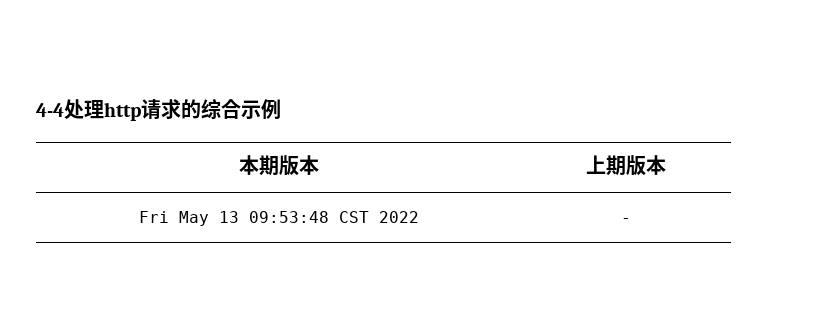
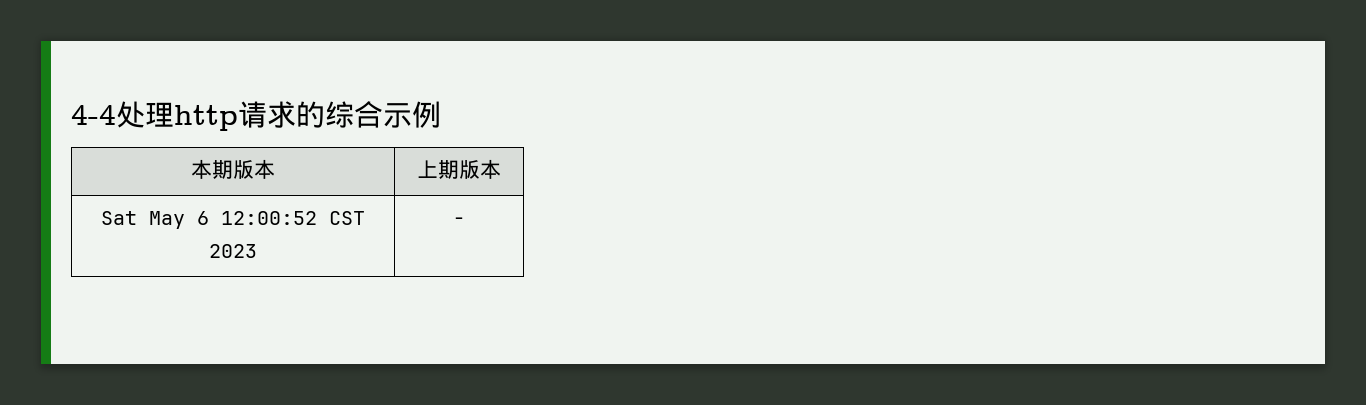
[139,211,419,226] Fri May 13 09:53:48 CST 2022 -> [101,211,365,229] [209,244,257,258] Sat May 6 12:00:52 CST 2023

